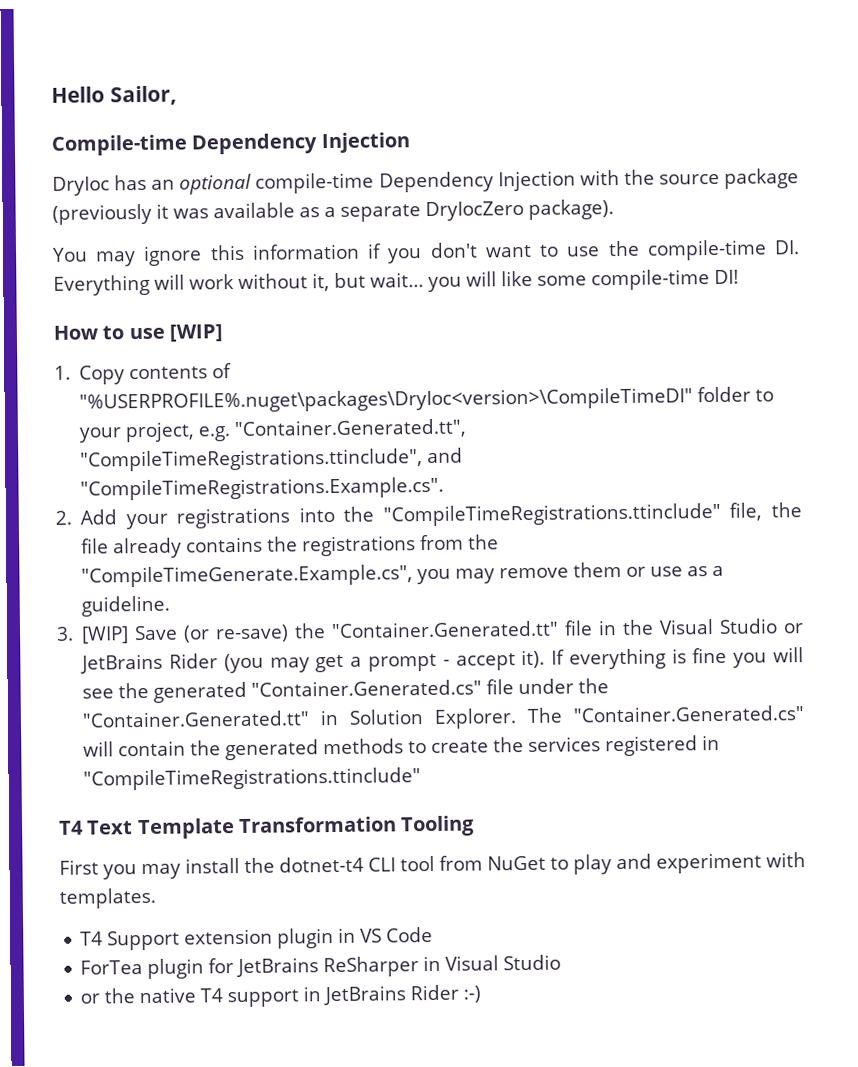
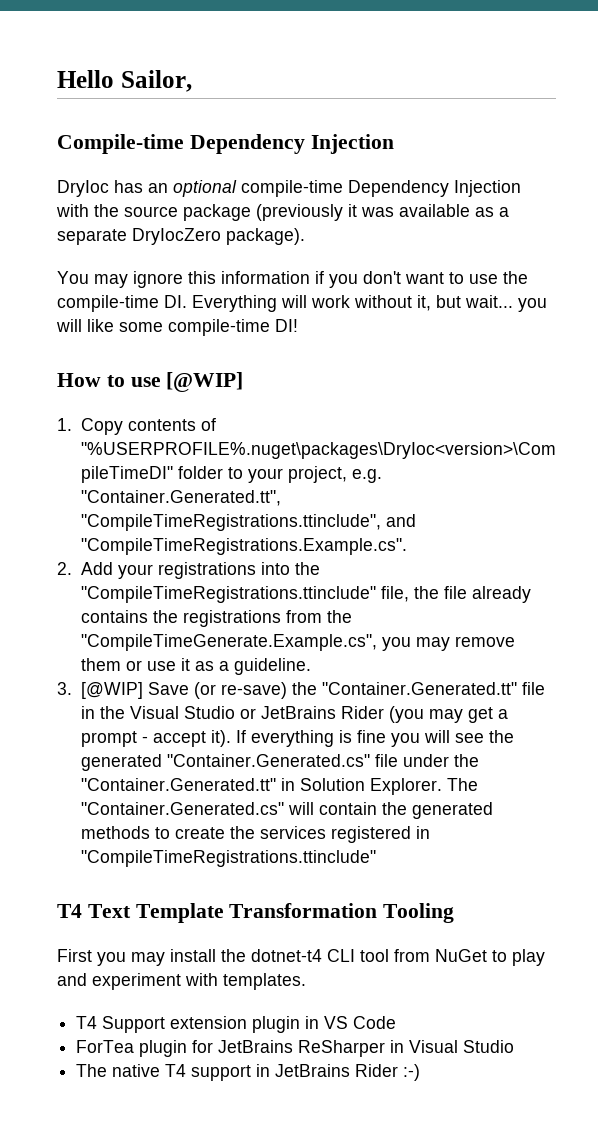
[168,324,223,342] [WIP] -> [166,372,244,392] [@WIP]
(684, 571) none -> [180,658,190,671] it
[81,626,130,644] [WIP] -> [80,682,143,699] [@WIP]
[80,988,136,1004] or the -> [76,1064,108,1077] The

